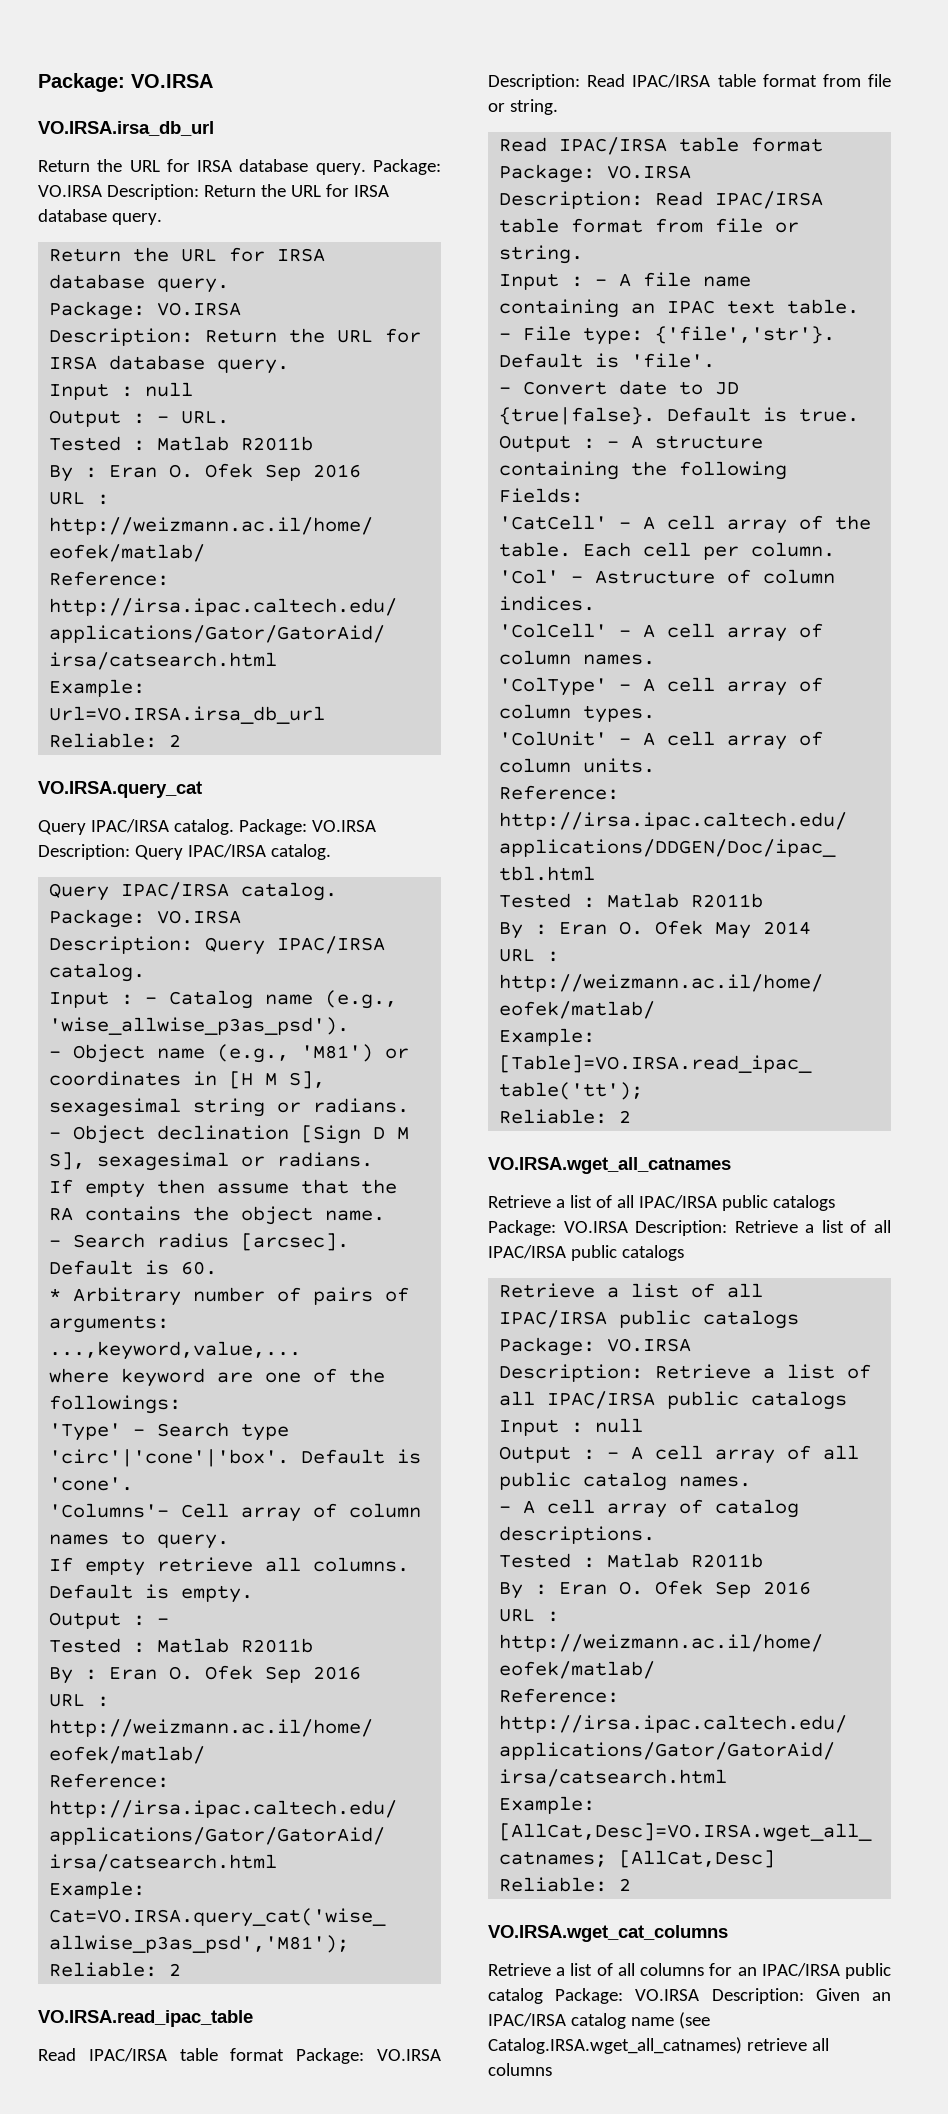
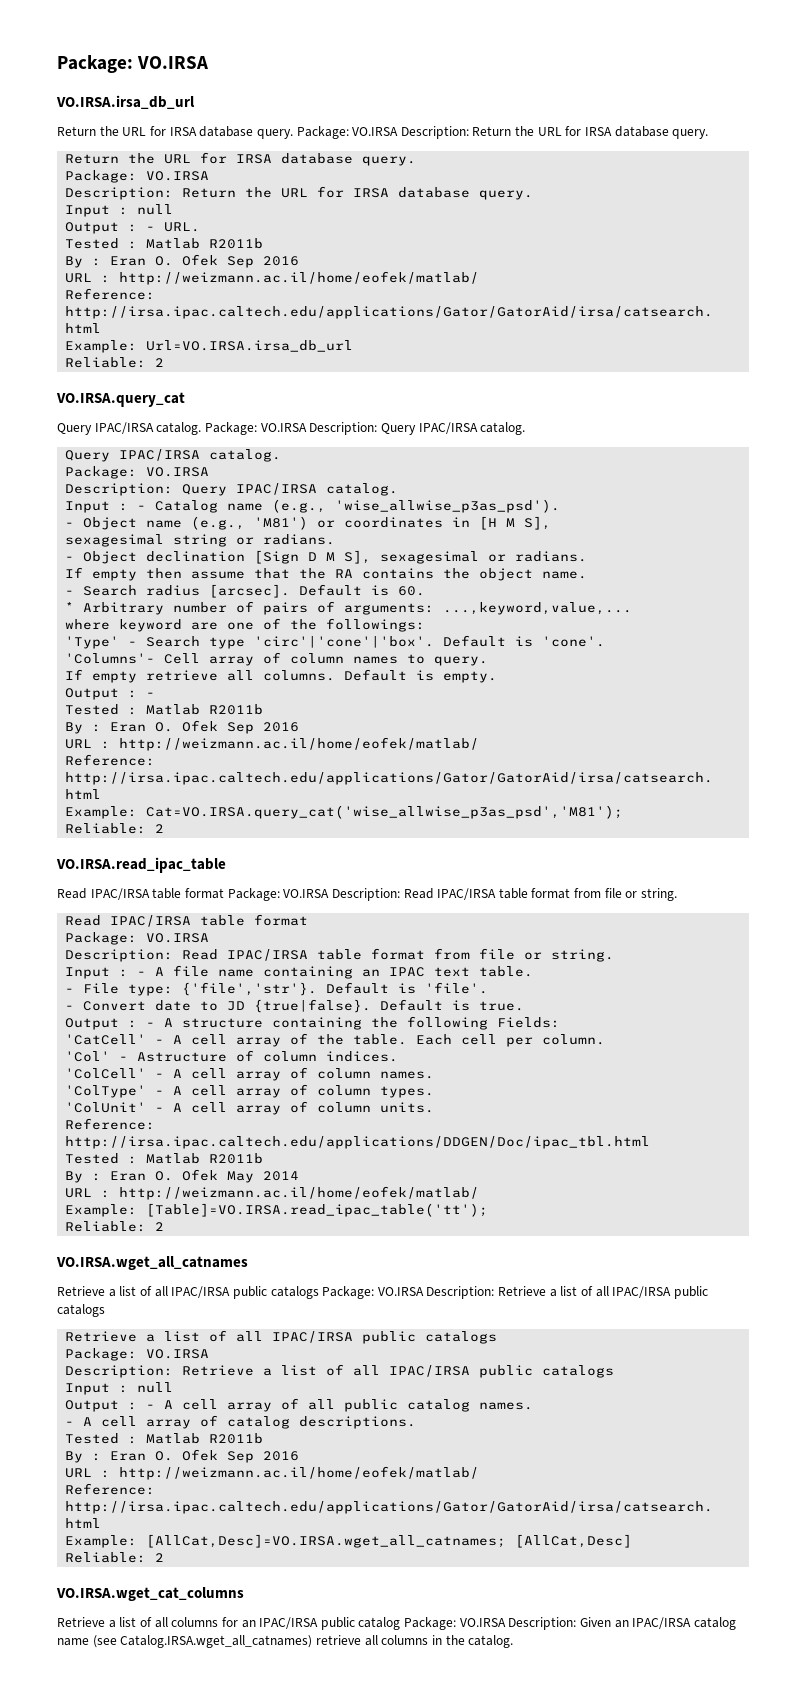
(552, 2069) none -> [431,1635,514,1648] in the catalog.

